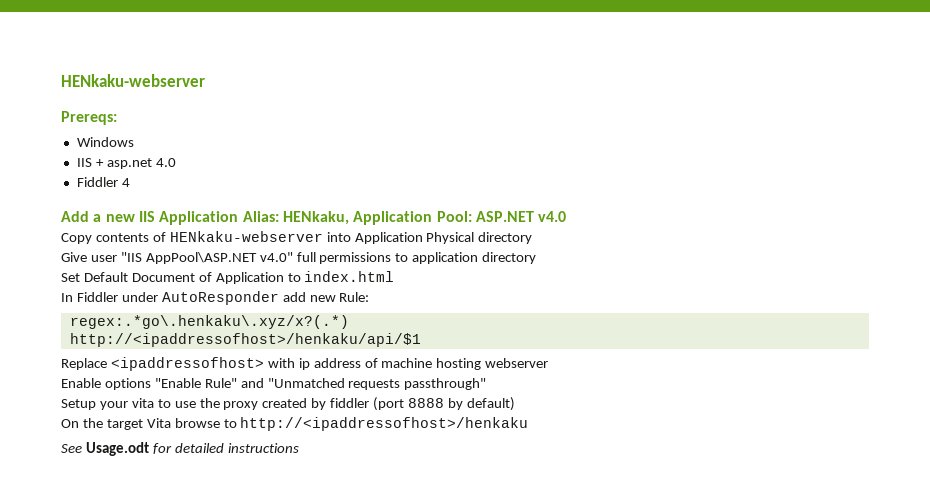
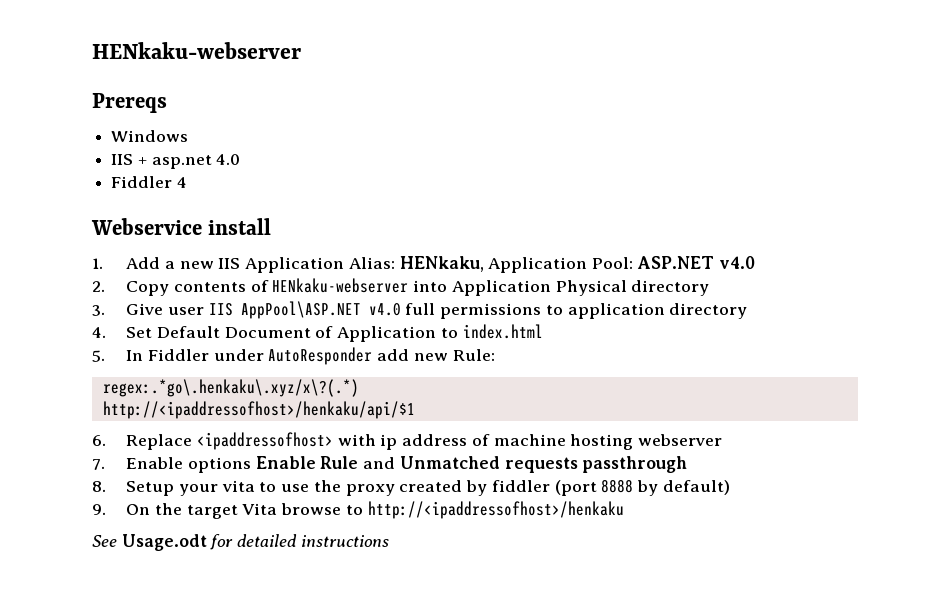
[61,111,117,125] Prereqs: -> [92,93,167,113] Prereqs
(130, 182) none -> [91,218,272,235] [92,258,103,269] Webservice install // 1.
(567, 216) none -> [92,281,105,292] 2.
(533, 238) none -> [92,305,105,316] 3.
[120,252,293,264] "IIS AppPool\ASP.NET v4.0" -> [208,301,401,319] IIS AppPool\ASP.NET v4.0
(537, 258) none -> [92,327,106,338] 4.
(395, 276) none -> [92,350,105,362] 5.
[69,315,349,329] regex:.*go\.henkaku\.xyz/x?(.*) -> [102,379,359,397] regex:.*go\.henkaku\.xyz/x\?(.*)
(421, 340) none -> [92,435,106,446] 6.
(549, 363) none -> [92,459,105,470] 7.
[154,378,487,390] "Enable Rule" and "Unmatched requests passthrough" // -> [255,456,688,473] [92,481,106,492] Enable Rule and Unmatched requests passthrough // 8.
(515, 404) none -> [92,504,106,515] 9.

